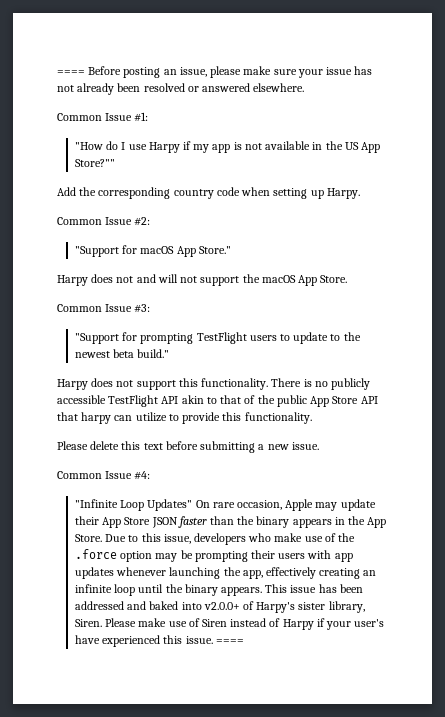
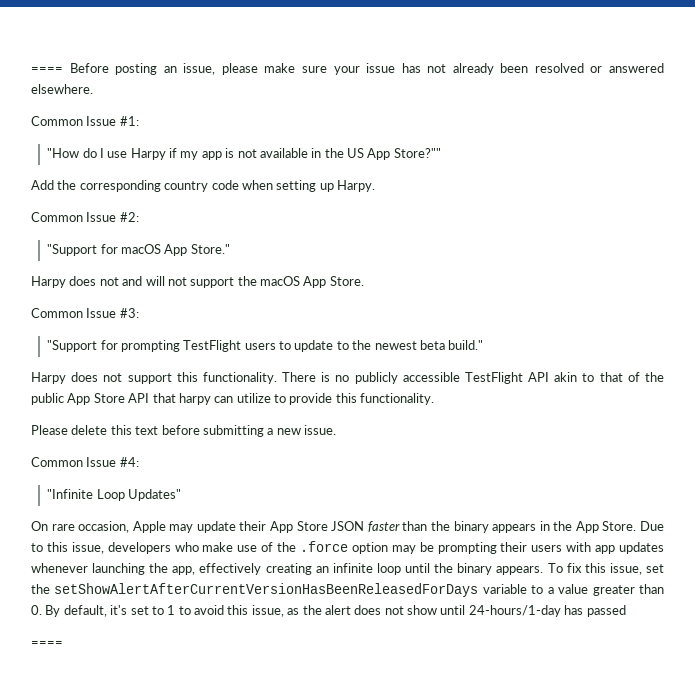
(193, 505) none -> (181, 495) //
[265,584,363,593] [74,601,365,613] [74,618,385,630] [74,635,213,647] This issue has been addressed and baked into v2.0.0+ of Harpy's sister library, Siren. Please make use of Siren instead of Harpy if your user's have experienced this issue. -> [547,563,665,575] [31,583,665,597] [31,605,626,617] To fix this issue, set the setShowAlertAfterCurrentVersionHasBeenReleasedForDays variable to a value greater than 0. By default, it's set to 1 to avoid this issue, as the alert does not show until 24-hours/1-day has passed //

